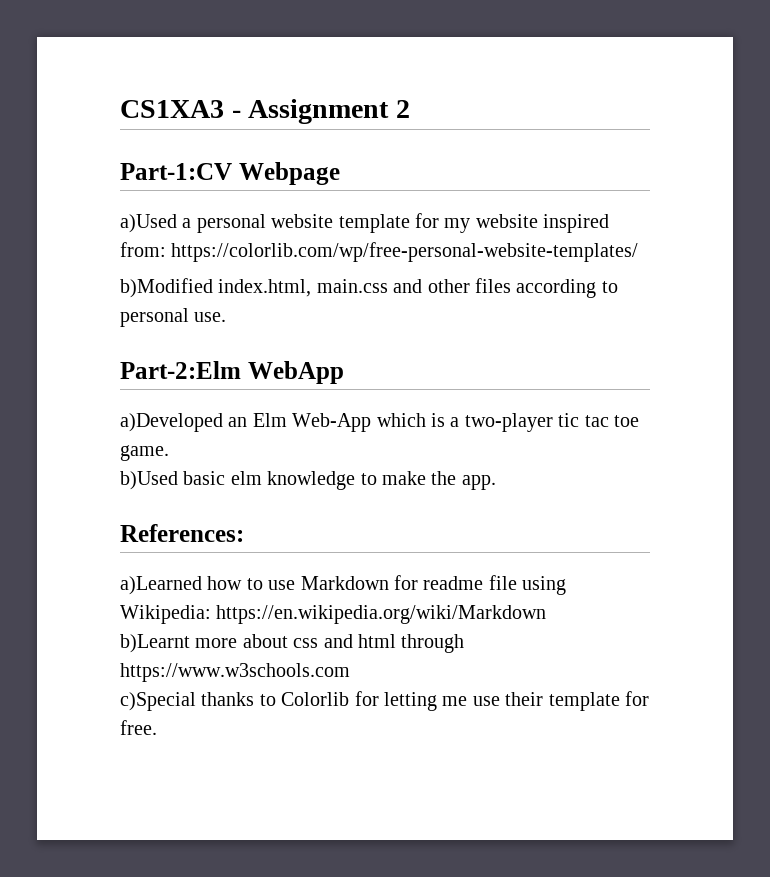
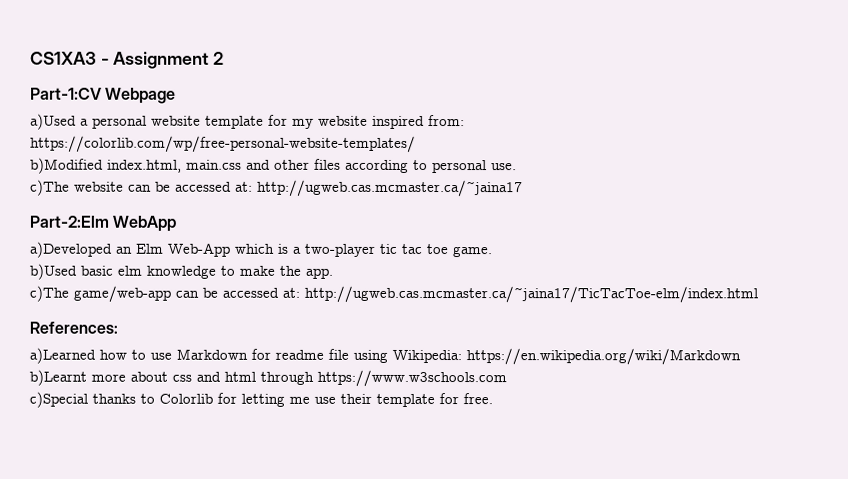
(227, 317) none -> [30,179,523,198] // c)The website can be accessed at: http://ugweb.cas.mcmaster.ca/~jaina17
(496, 482) none -> [29,285,758,304] // c)The game/web-app can be accessed at: http://ugweb.cas.mcmaster.ca/~jaina17/TicTacToe-elm/index.html

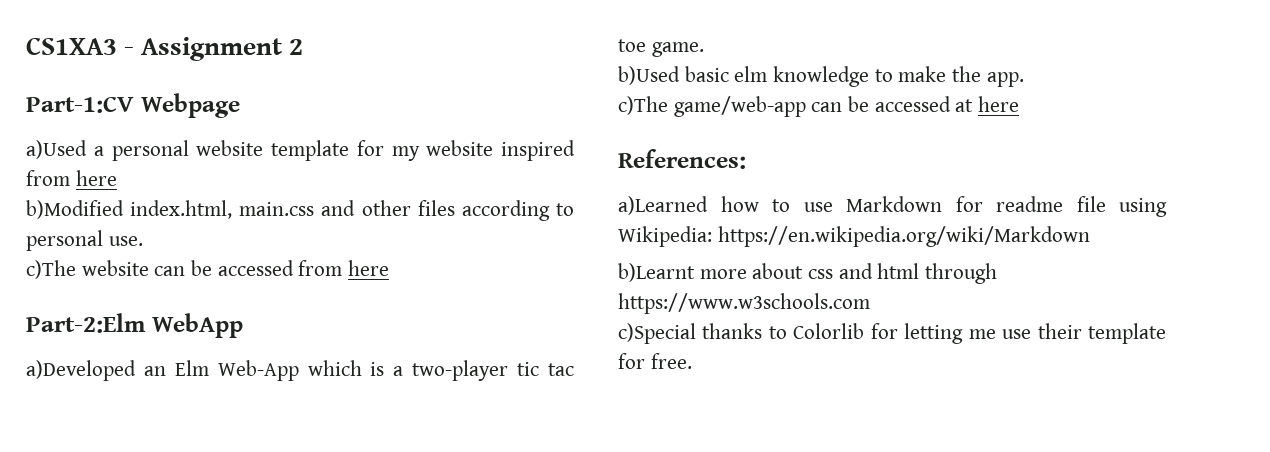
[428,115,465,127] [30,135,416,153] from: https://colorlib.com/wp/free-personal-website-templates/ -> [26,170,117,186] from here
[235,179,523,198] at: http://ugweb.cas.mcmaster.ca/~jaina17 -> [298,260,390,276] from here
[282,285,758,304] at: http://ugweb.cas.mcmaster.ca/~jaina17/TicTacToe-elm/index.html -> [955,96,1020,112] at here

